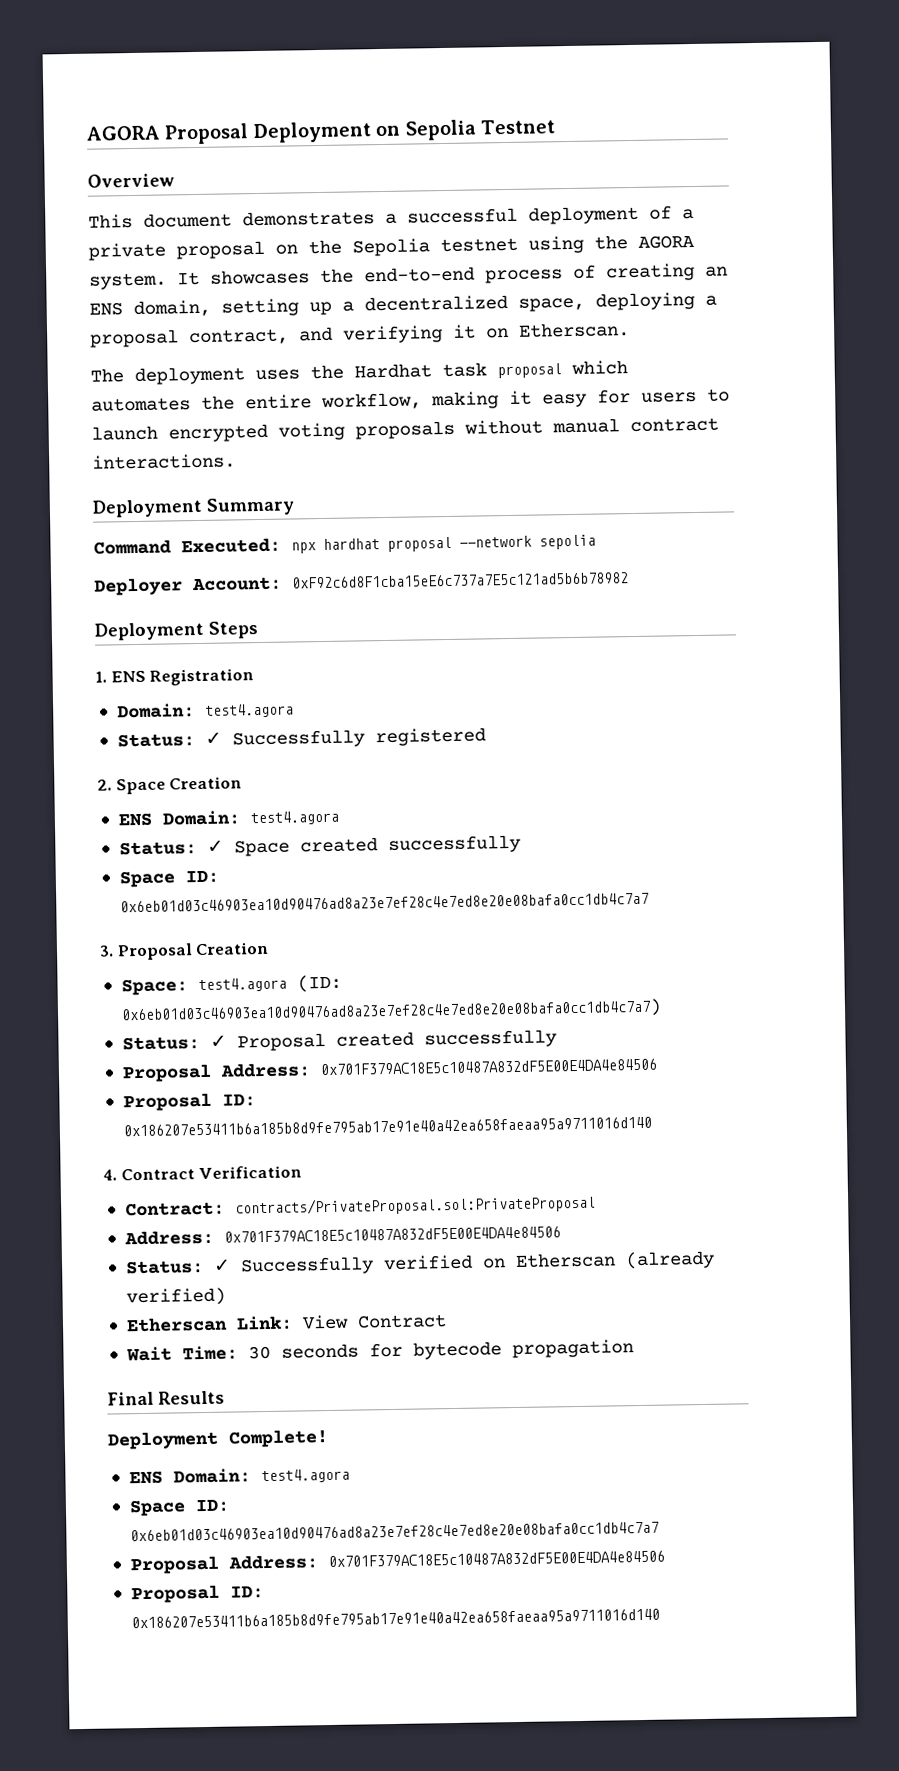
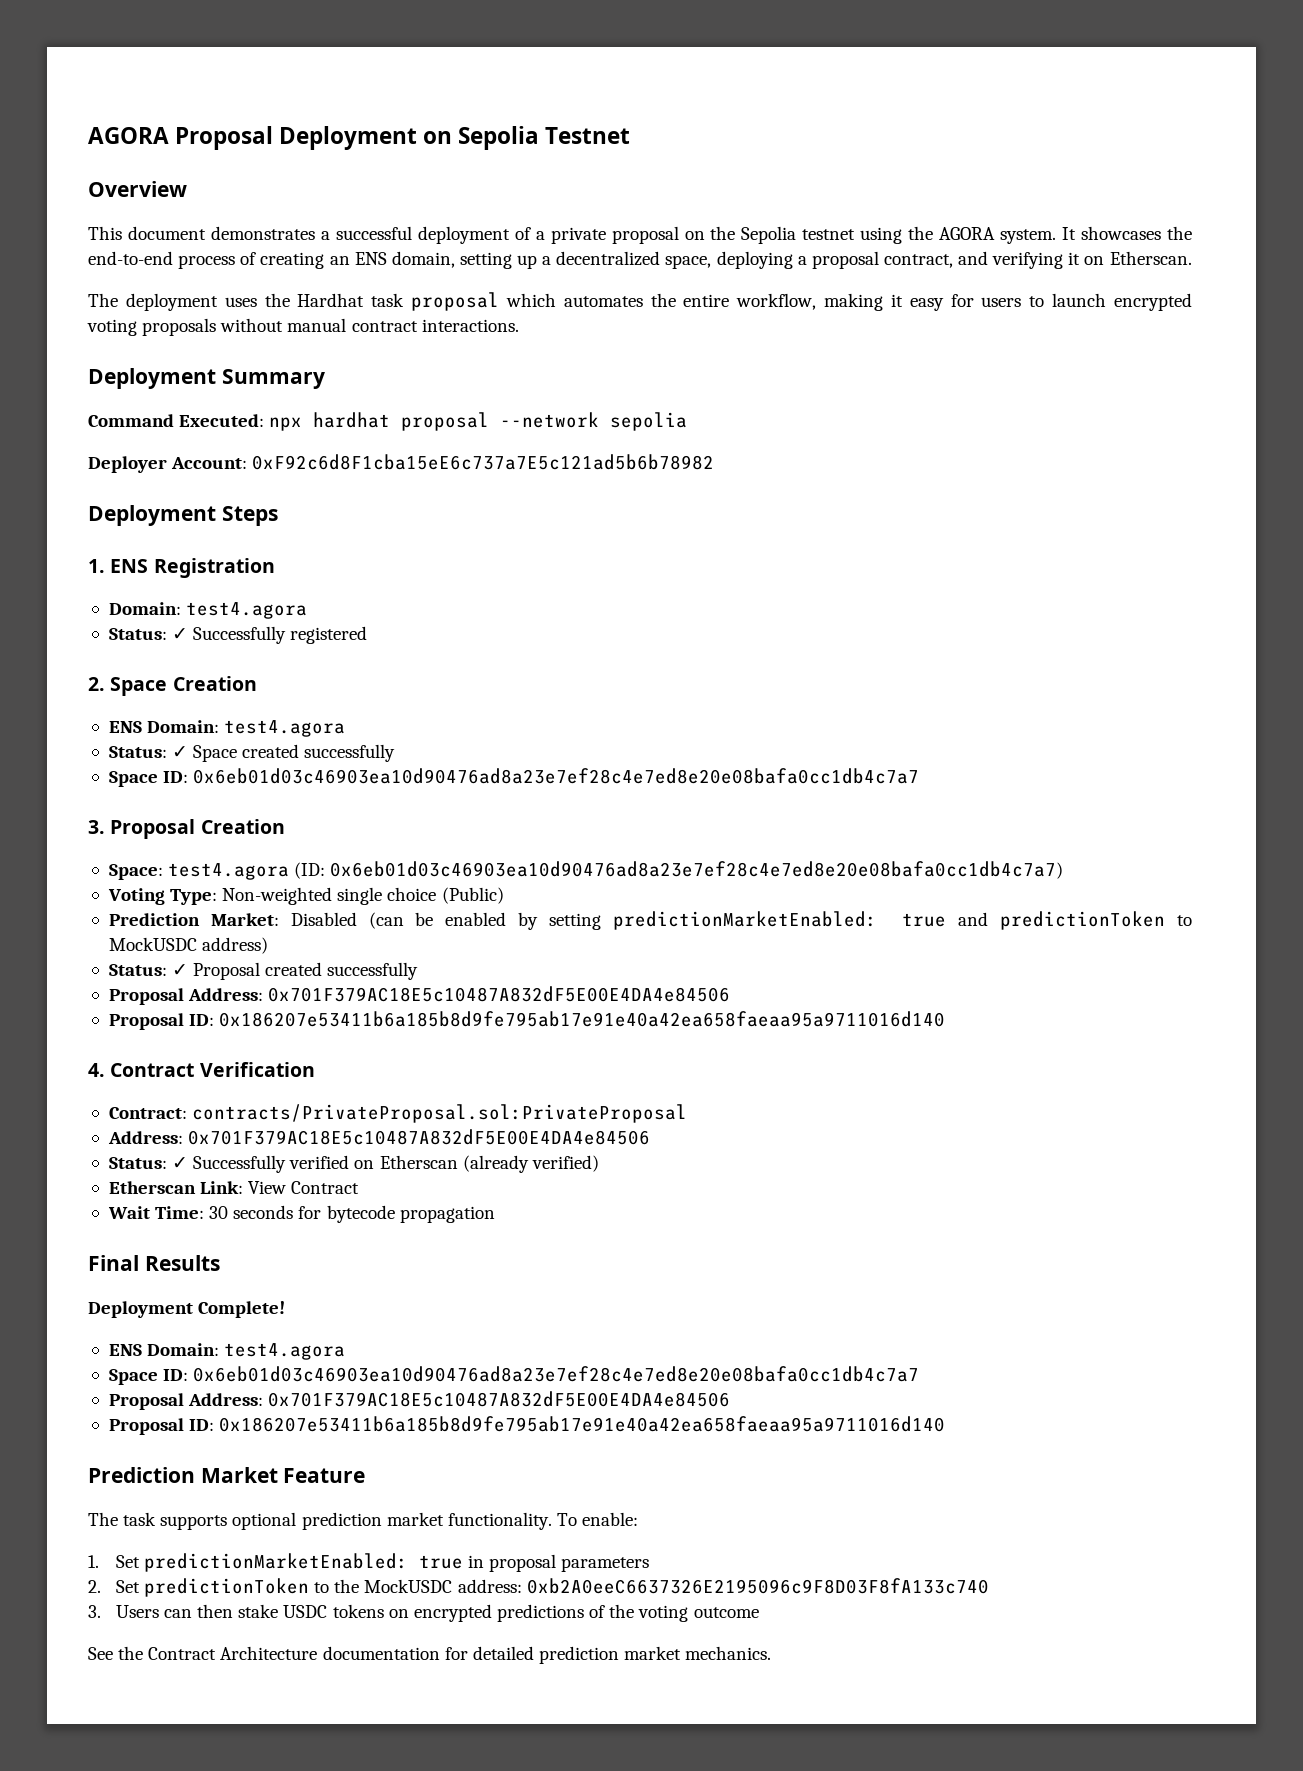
(662, 1011) none -> [107,887,504,905] [108,911,1193,930] [108,937,269,954] // Voting Type: Non-weighted single choice (Public) // Prediction Market: Disabled (can be enabled by setting predictionMarketEnabled: true and predictionToken to MockUSDC address)
(660, 1618) none -> [88,1467,366,1483] [88,1512,639,1530] [88,1553,650,1572] [88,1578,989,1597] [88,1604,759,1622] [88,1646,772,1664] // Prediction Market Feature // The task supports optional prediction market functionality. To enable: // 1. Set predictionMarketEnabled: true in proposal parameters // 2. Set predictionToken to the MockUSDC address: 0xb2A0eeC6637326E2195096c9F8D03F8fA133c740 // 3. Users can then stake USDC tokens on encrypted predictions of the voting outcome // See the Contract Architecture documentation for detailed prediction market mechanics.

